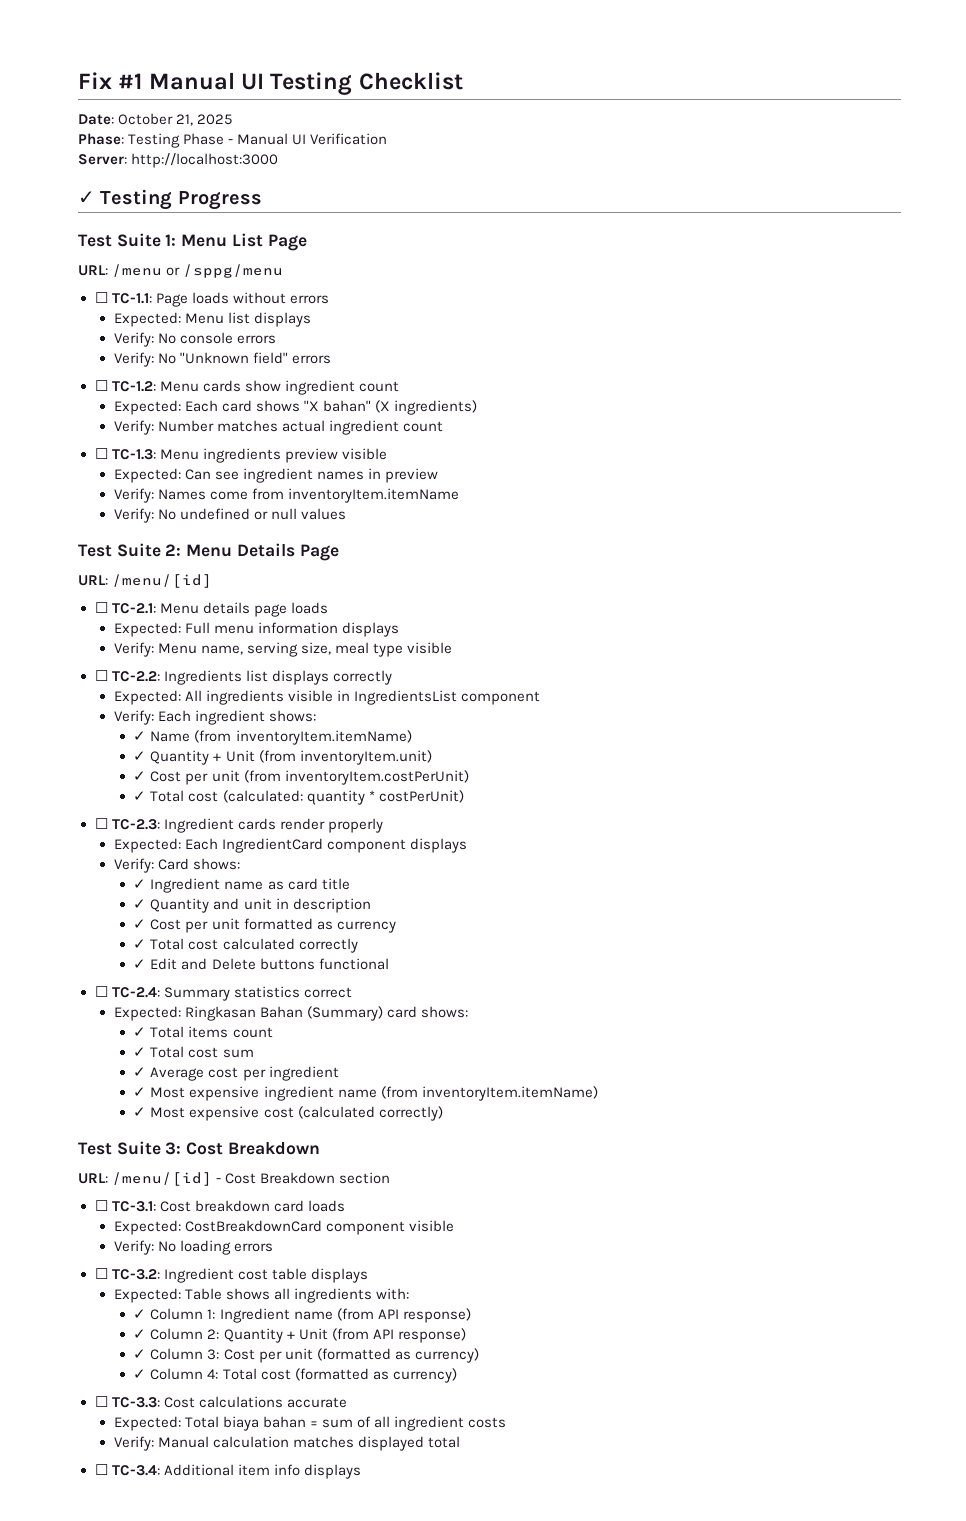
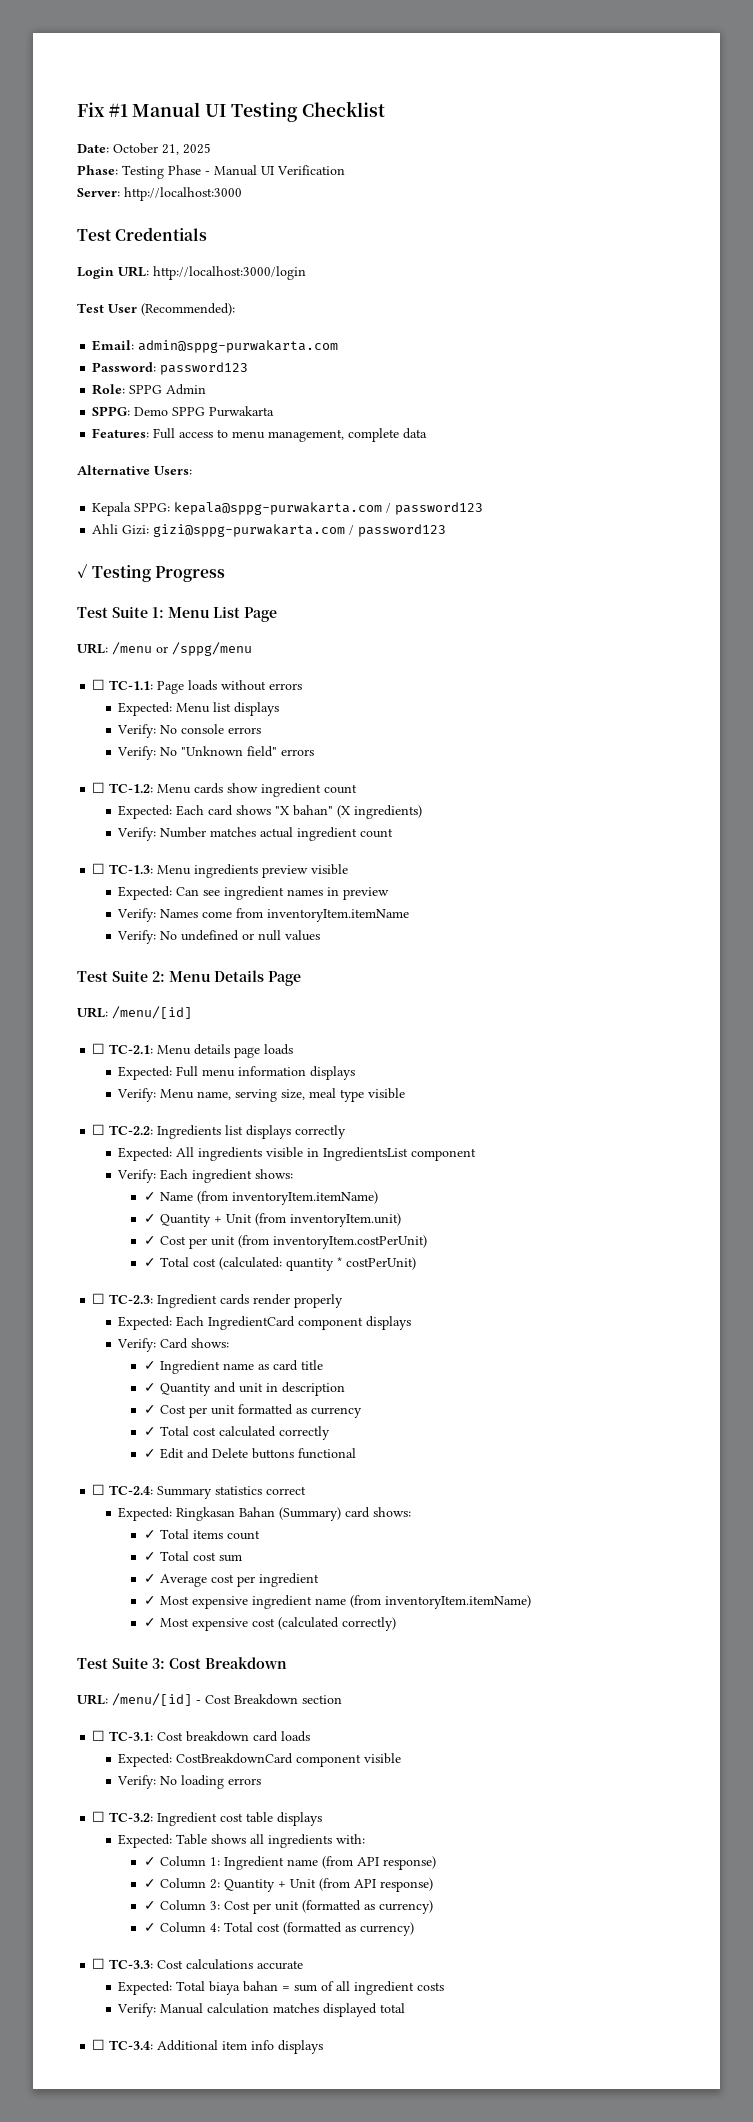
(279, 160) none -> [77,227,208,241] [77,266,306,280] [77,303,235,316] [92,340,339,353] [92,362,249,375] [92,384,207,395] [92,406,275,417] [92,428,428,442] [77,465,192,475] [92,502,484,516] [92,524,447,537] // Test Credentials // Login URL: http://localhost:3000/login // Test User (Recommended): // Email: admin@sppg-purwakarta.com // Password: password123 // Role: SPPG Admin // SPPG: Demo SPPG Purwakarta // Features: Full access to menu management, complete data // Alternative Users: // Kepala SPPG: kepala@sppg-purwakarta.com / password123 // Ahli Gizi: gizi@sppg-purwakarta.com / password123

